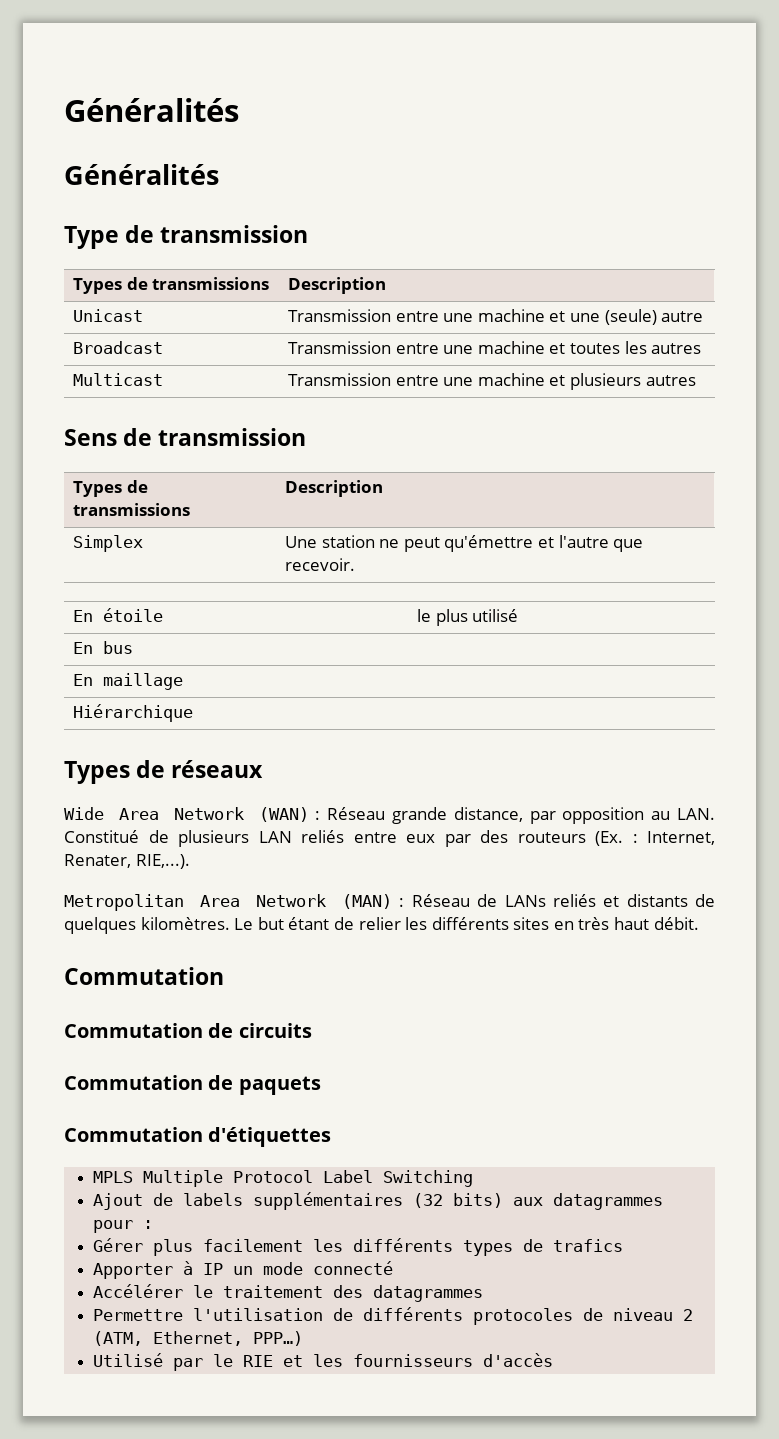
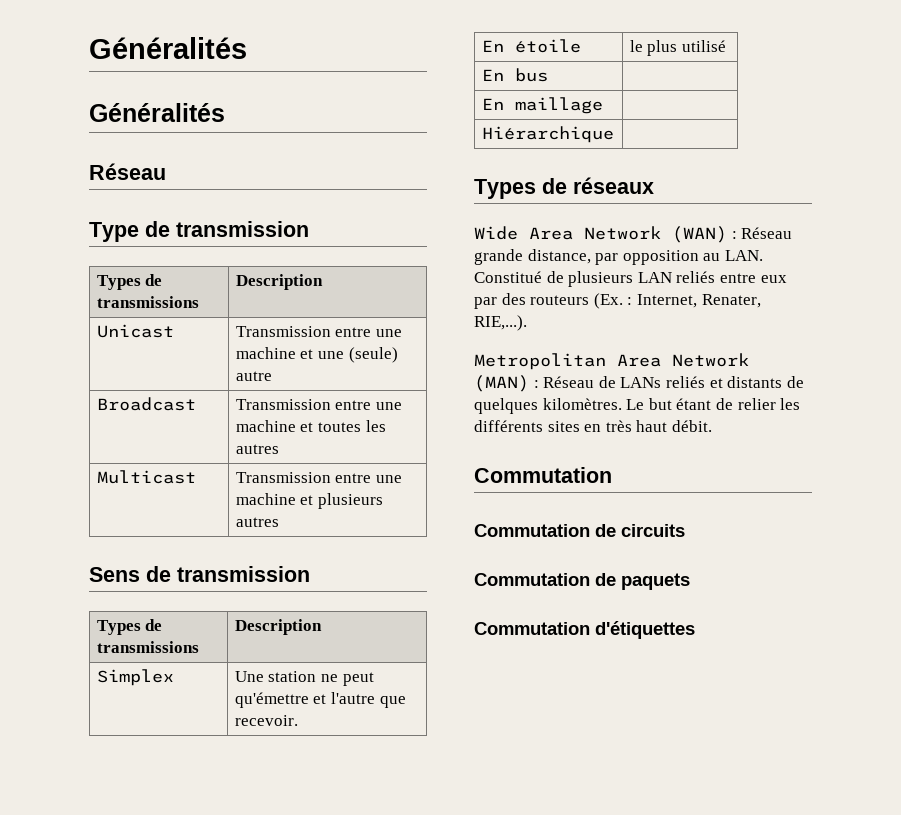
(219, 174) none -> [89,163,166,180] // Réseau
[92,1170,473,1187] [92,1192,663,1210] [92,1220,153,1233] [92,1238,623,1256] [92,1261,393,1279] [92,1284,483,1302] [92,1307,693,1325] [92,1331,303,1346] [92,1353,553,1371] // MPLS Multiple Protocol Label Switching // Ajout de labels supplémentaires (32 bits) aux datagrammes pour : // Gérer plus facilement les différents types de trafics // Apporter à IP un mode connecté // Accélérer le traitement des datagrammes // Permettre l'utilisation de différents protocoles de niveau 2 (ATM, Ethernet, PPP…) // Utilisé par le RIE et les fournisseurs d'accès -> (695, 630) none

